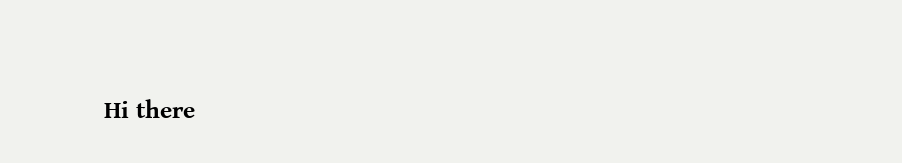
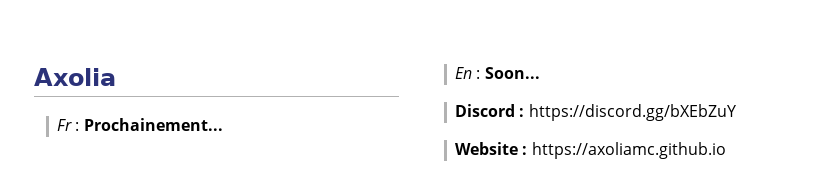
[104,99,195,118] Hi there -> [34,68,116,86] [57,118,223,131] [455,67,540,79] [455,104,736,121] [455,142,726,159] Axolia // Fr : Prochainement... // En : Soon... // Discord : https://discord.gg/bXEbZuY // Website : https://axoliamc.github.io

